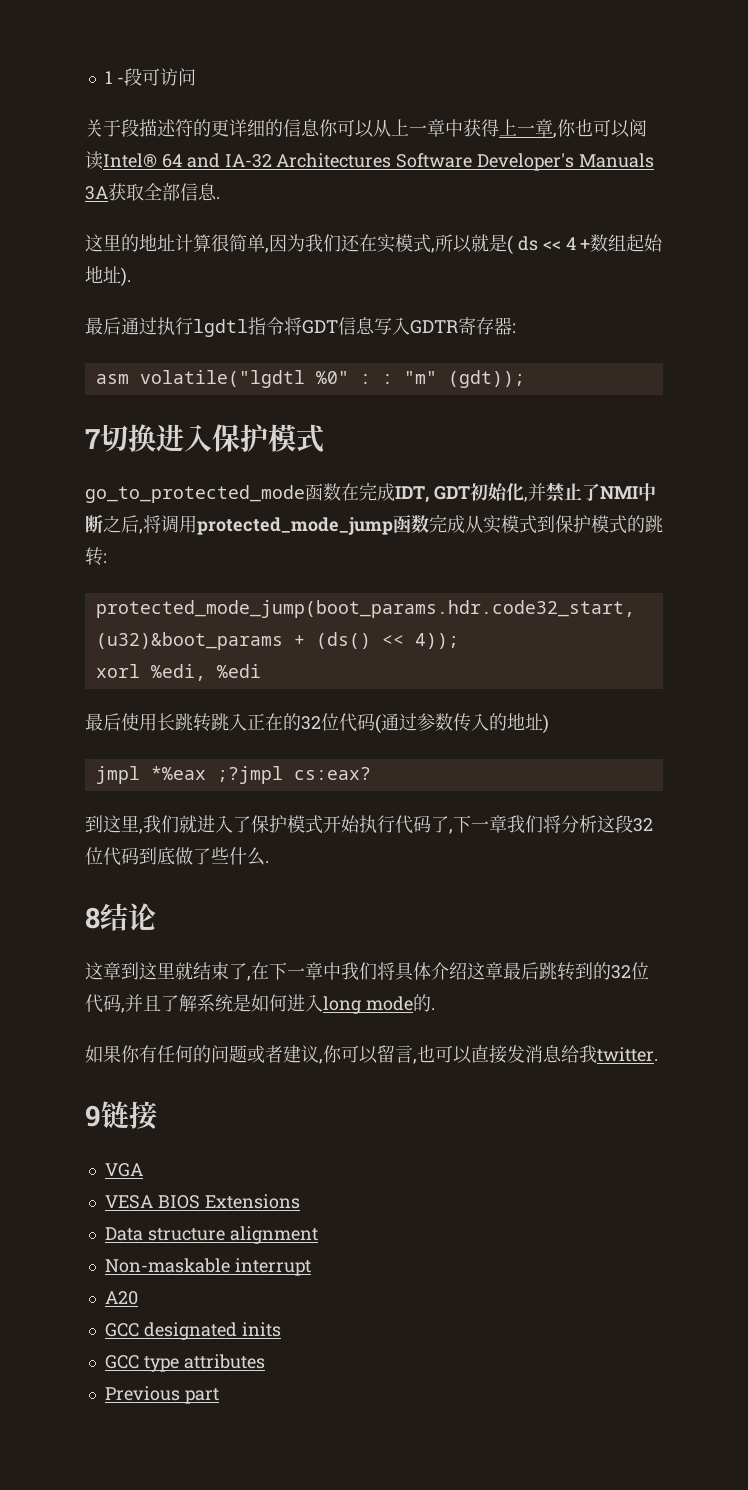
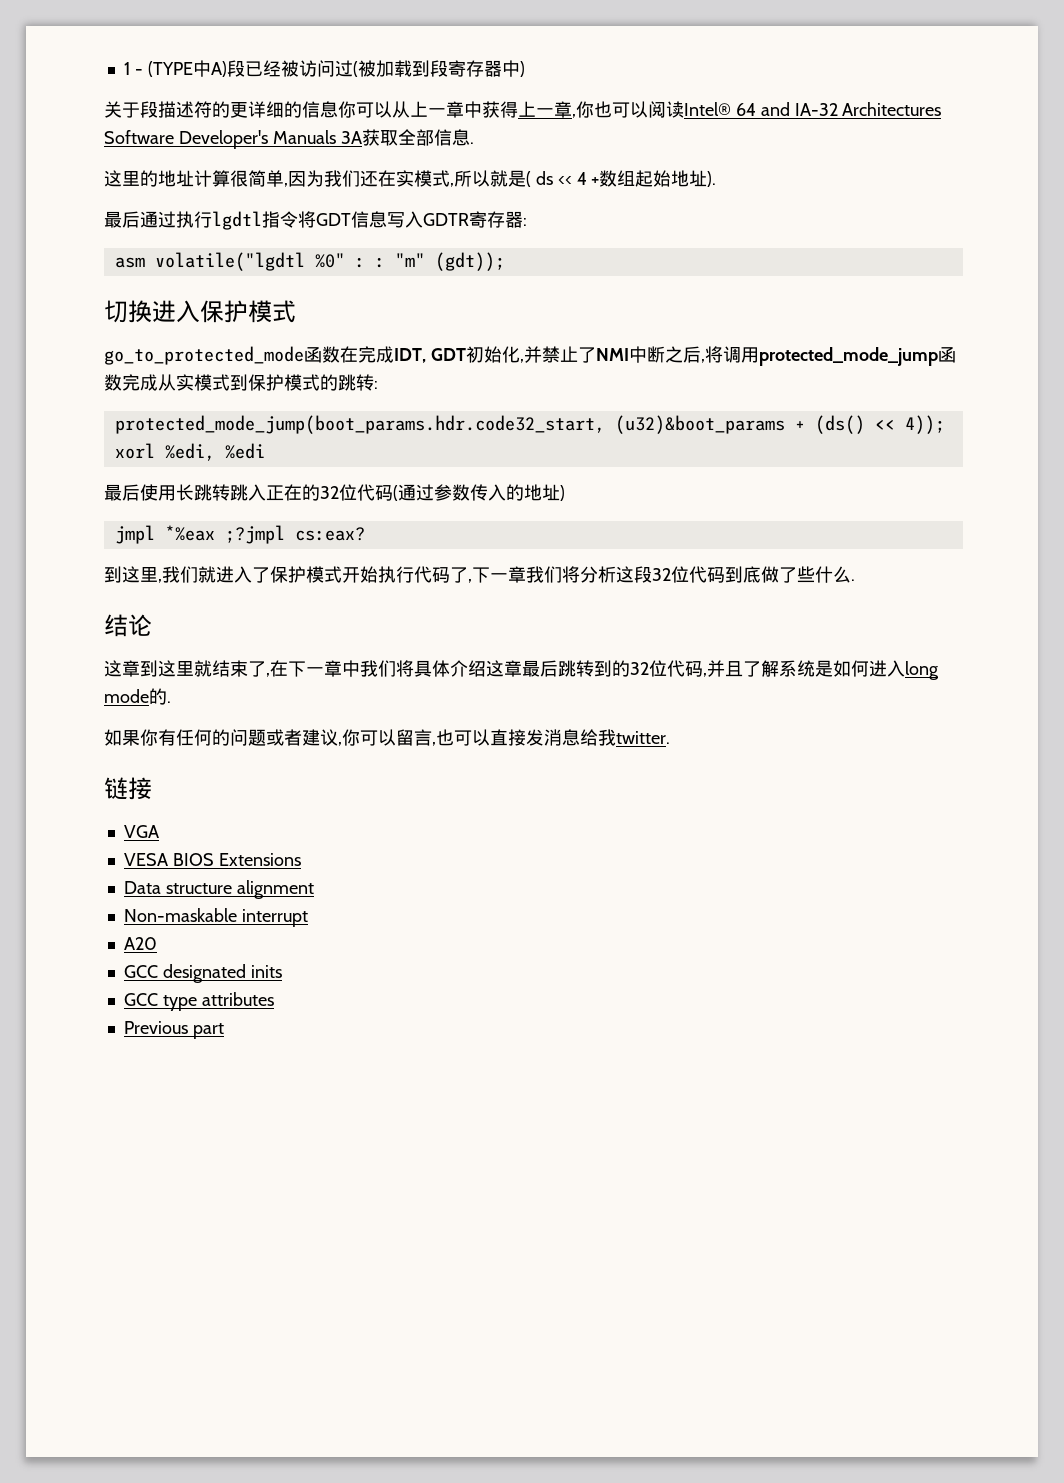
[123,68,196,86] 段可访问 -> [147,60,525,77] (TYPE中A)段已经被访问过(被加载到段寄存器中)
[85,429,100,449] 7 -> (505, 261) none
[85,907,100,929] 8 -> (855, 580) none
[85,1105,101,1127] 9 -> (670, 737) none

